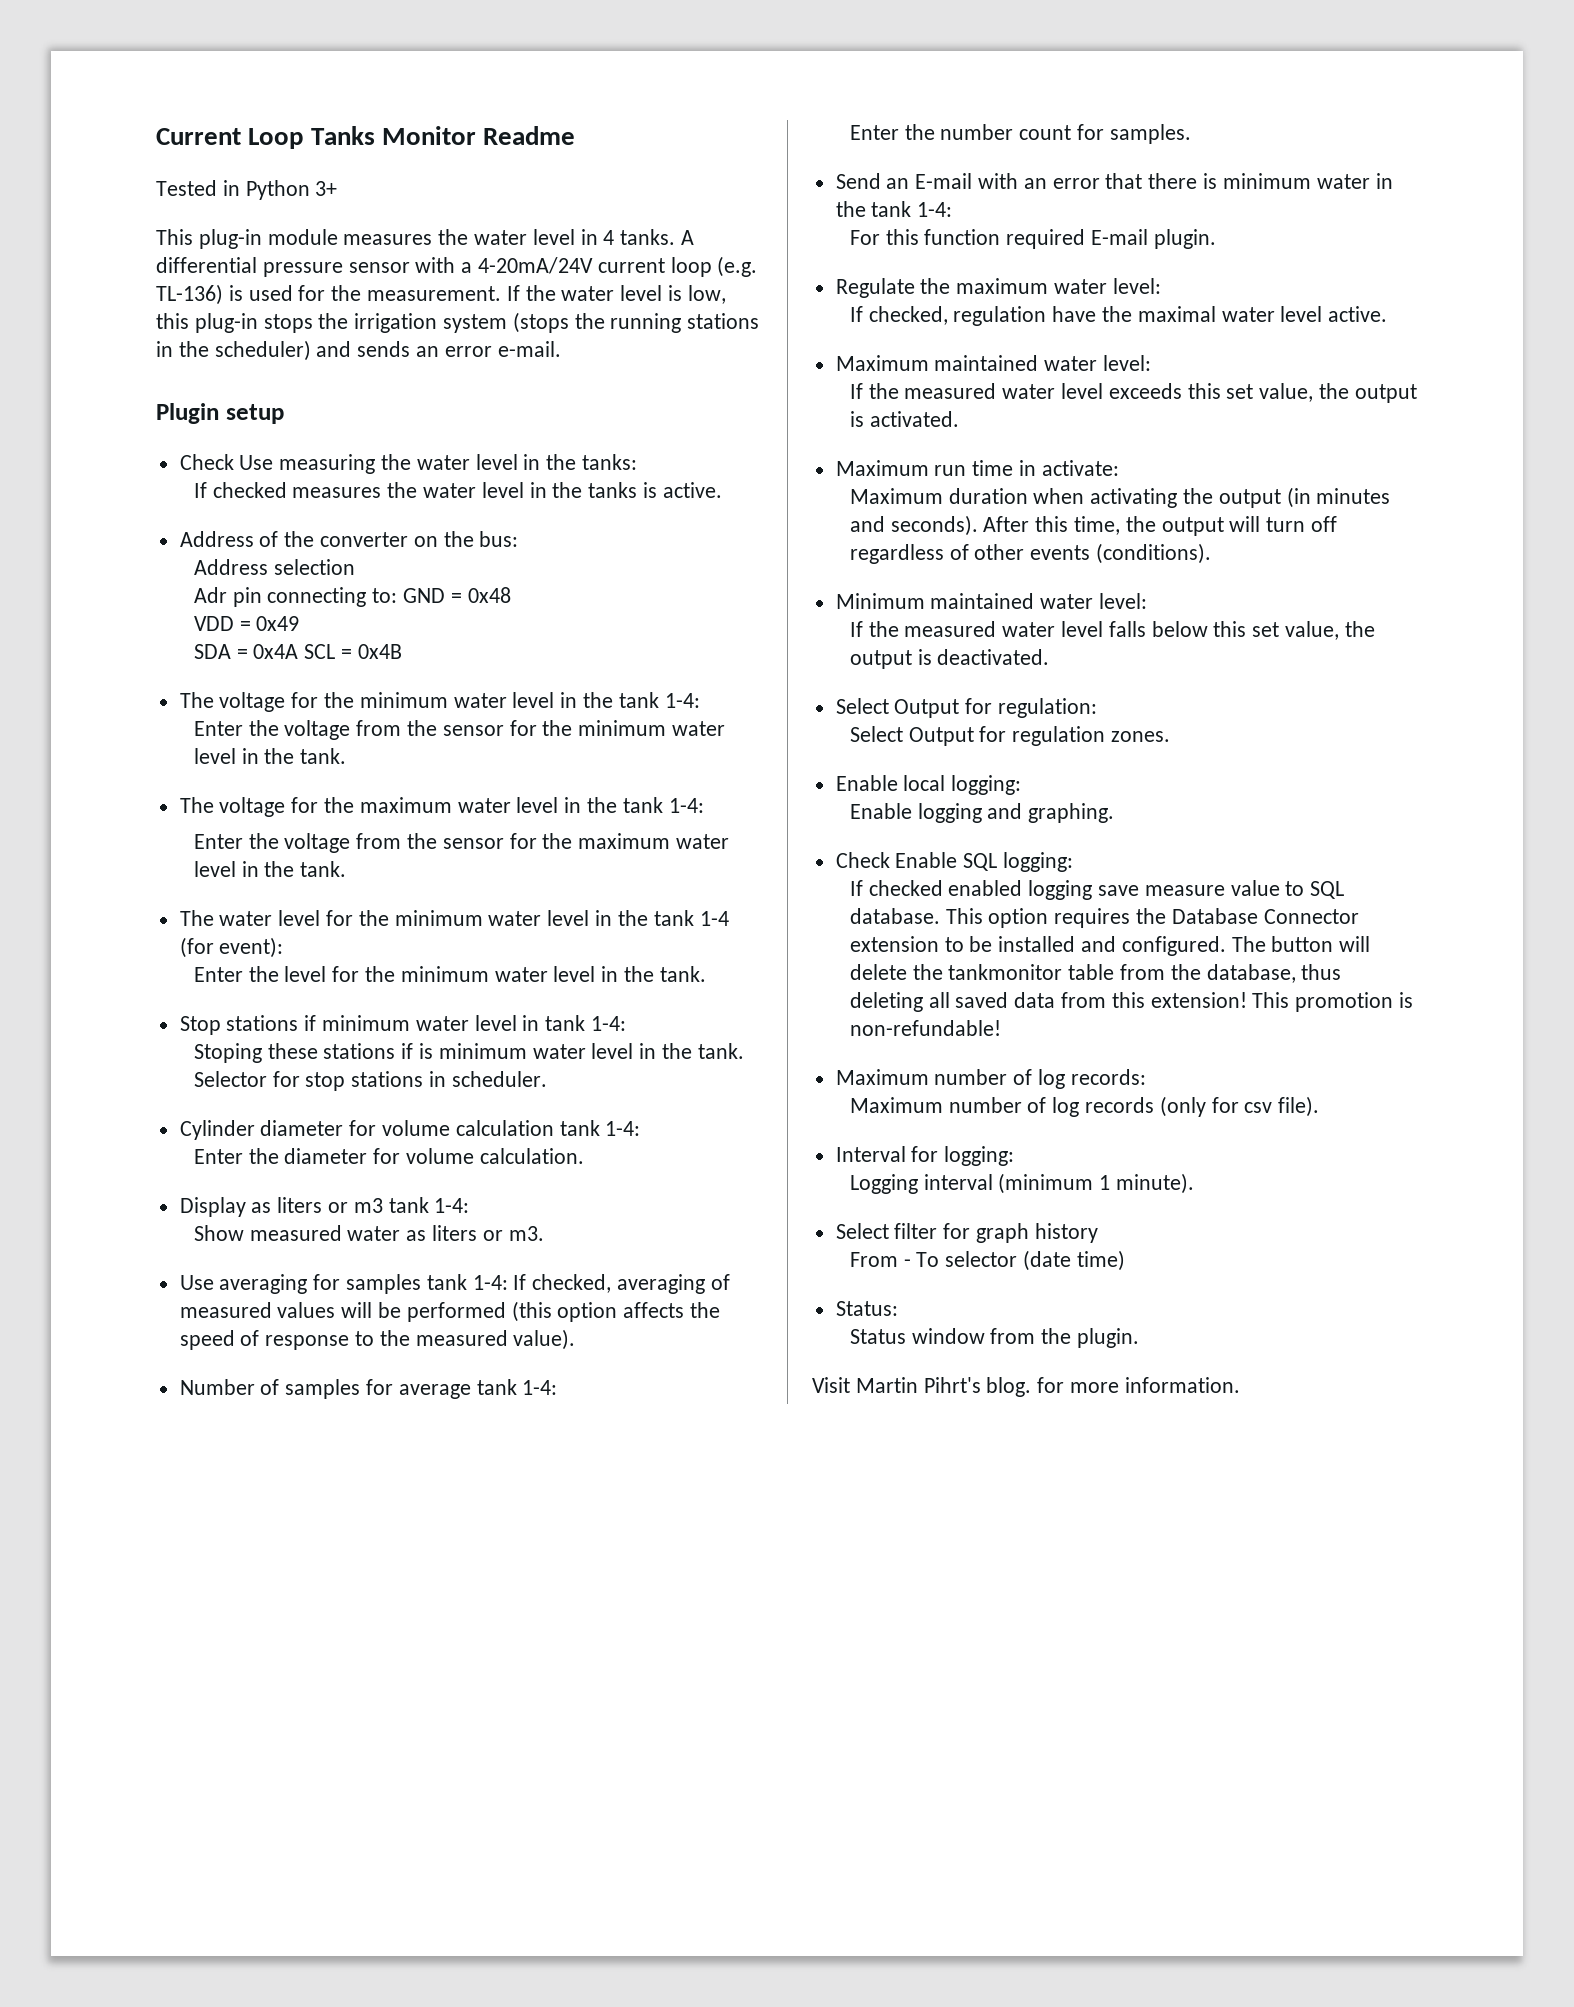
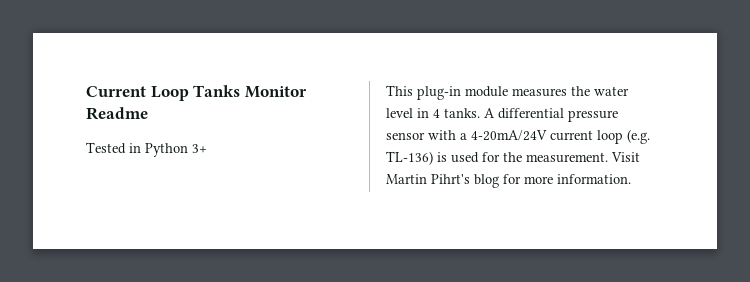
[506,285,726,304] [156,312,760,333] [156,340,561,361] [156,403,284,424] [179,454,638,474] [193,482,722,498] [179,531,519,547] [193,559,355,575] [193,587,511,607] [193,616,300,631] [193,644,402,659] [179,692,700,712] [193,720,725,740] [193,748,347,764] [179,797,704,817] [193,833,729,853] [193,861,347,877] [179,910,729,926] [179,937,284,958] [193,966,706,982] [179,1015,627,1035] [193,1043,744,1063] [193,1071,547,1091] [179,1120,641,1140] [193,1148,584,1164] [179,1197,470,1217] [193,1225,544,1241] [179,1274,730,1294] [179,1301,721,1322] [179,1329,576,1350] [179,1379,558,1399] [849,124,1191,144] [835,173,1393,189] [835,201,953,217] [849,229,1216,249] [835,278,1161,298] [849,306,1388,326] [835,355,1152,371] [849,383,1417,403] [849,411,959,427] [835,460,1119,476] [849,487,1391,508] [849,515,1337,536] [849,543,1211,564] [835,593,1148,609] [849,621,1375,640] [849,649,1050,669] [835,698,1098,718] [849,726,1170,746] [835,775,1022,795] [849,803,1115,823] [835,852,1074,872] [849,880,1345,900] [849,908,1359,928] [849,936,1371,956] [849,964,1342,983] [849,992,1413,1012] [849,1020,1001,1036] [835,1069,1146,1089] [849,1096,1320,1117] [835,1146,1015,1166] [849,1173,1194,1194] [835,1223,1098,1243] [849,1250,1125,1271] [835,1301,898,1316] [849,1328,1139,1348] If the water level is low, this plug-in stops the irrigation system (stops the running stations in the scheduler) and sends an error e-mail. // Plugin setup // Check Use measuring the water level in the tanks: // If checked measures the water level in the tanks is active. // Address of the converter on the bus: // Address selection // Adr pin connecting to: GND = 0x48 // VDD = 0x49 // SDA = 0x4A SCL = 0x4B // The voltage for the minimum water level in the tank 1-4: // Enter the voltage from the sensor for the minimum water level in the tank. // The voltage for the maximum water level in the tank 1-4: // Enter the voltage from the sensor for the maximum water level in the tank. // The water level for the minimum water level in the tank 1-4 (for event): // Enter the level for the minimum water level in the tank. // Stop stations if minimum water level in tank 1-4: // Stoping these stations if is minimum water level in the tank. Selector for stop stations in scheduler. // Cylinder diameter for volume calculation tank 1-4: // Enter the diameter for volume calculation. // Display as liters or m3 tank 1-4: // Show measured water as liters or m3. // Use averaging for samples tank 1-4: If checked, averaging of measured values will be performed (this option affects the speed of response to the measured value). // Number of samples for average tank 1-4: // Enter the number count for samples. // Send an E-mail with an error that there is minimum water in the tank 1-4: // For this function required E-mail plugin. // Regulate the maximum water level: // If checked, regulation have the maximal water level active. // Maximum maintained water level: // If the measured water level exceeds this set value, the output is activated. // Maximum run time in activate: // Maximum duration when activating the output (in minutes and seconds). After this time, the output will turn off regardless of other events (conditions). // Minimum maintained water level: // If the measured water level falls below this set value, the output is deactivated. // Select Output for regulation: // Select Output for regulation zones. // Enable local logging: // Enable logging and graphing. // Check Enable SQL logging: // If checked enabled logging save measure value to SQL database. This option requires the Database Connector extension to be installed and configured. The button will delete the tankmonitor table from the database, thus deleting all saved data from this extension! This promotion is non-refundable! // Maximum number of log records: // Maximum number of log records (only for csv file). // Interval for logging: // Logging interval (minimum 1 minute). // Select filter for graph history // From - To selector (date time) // Status: // Status window from the plugin. // -> (608, 157) none
[986,1377,1032,1397] blog. -> [474,174,499,188] blog

